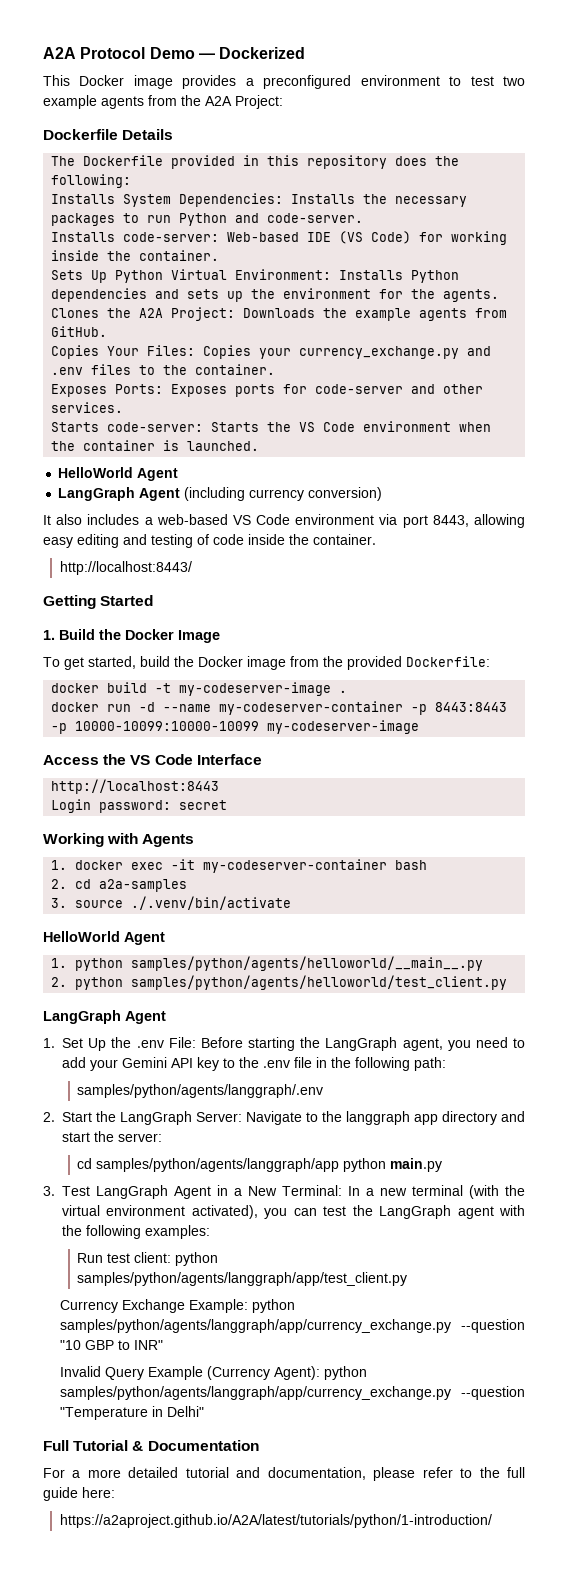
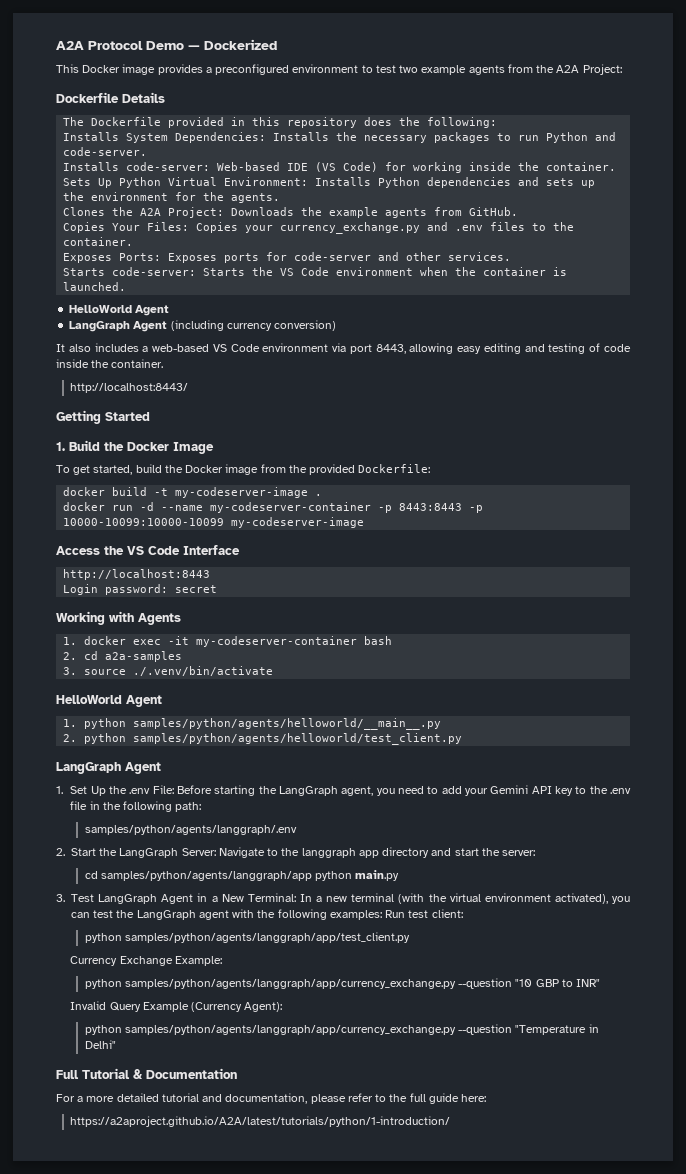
(210, 1232) // -> (382, 915) none
(172, 1257) none -> (463, 913) //
(249, 1306) none -> (222, 961) //
(321, 1373) none -> (283, 1007) //

